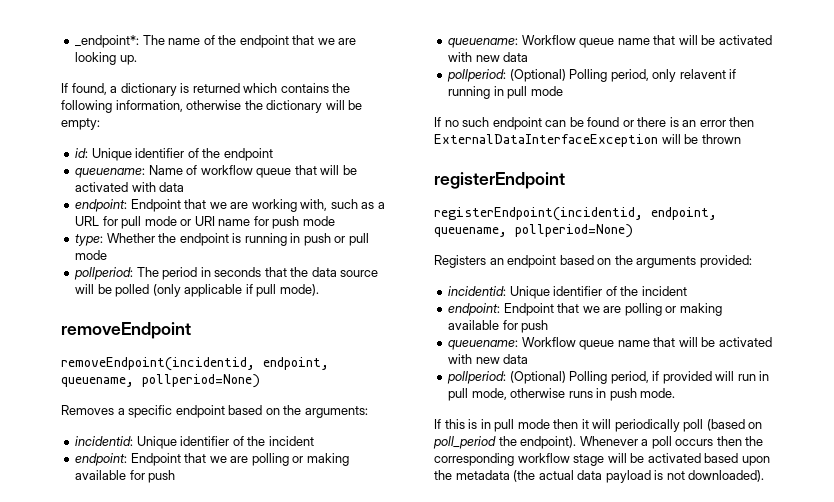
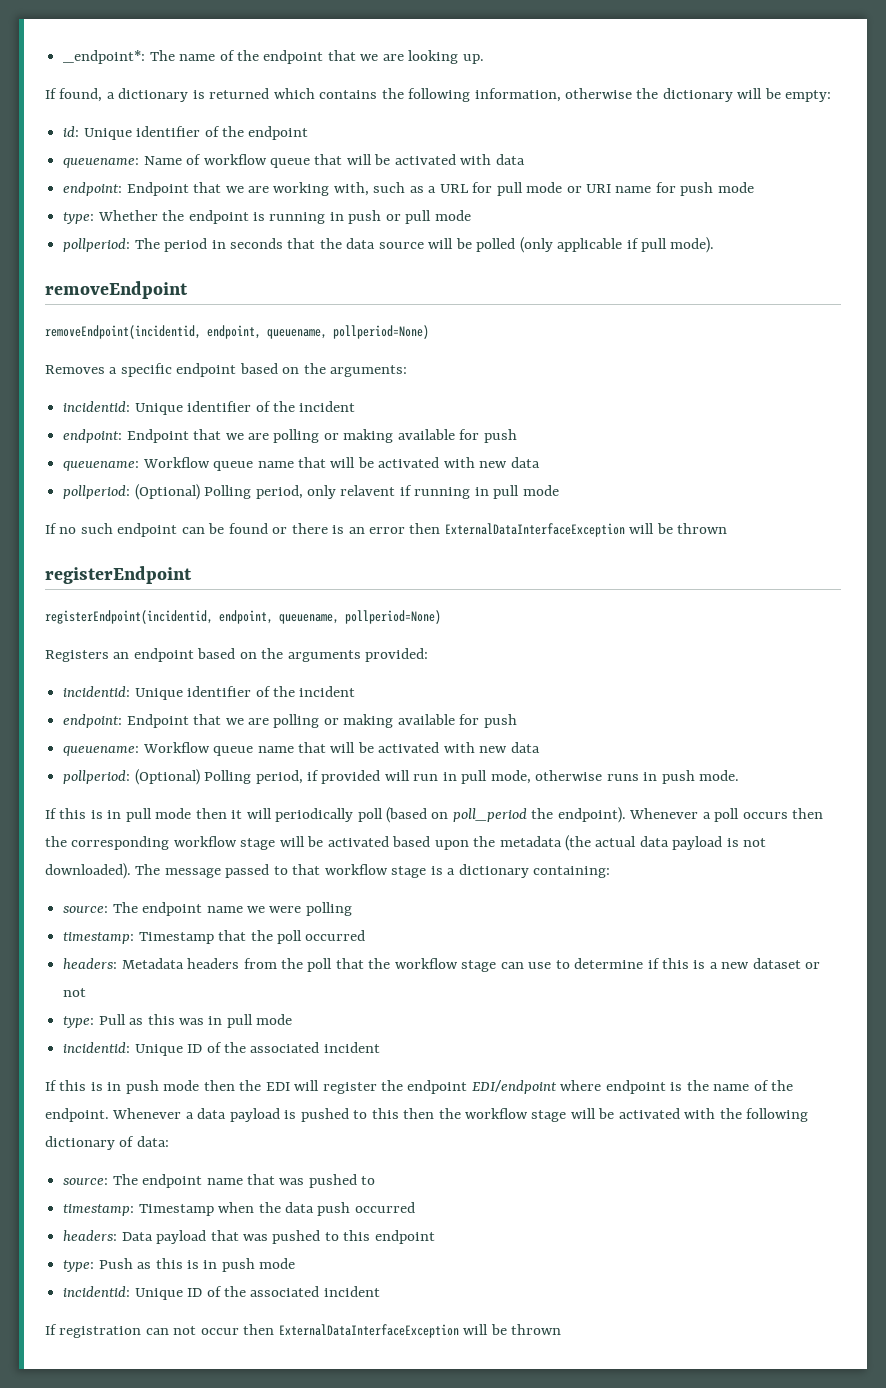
(765, 476) none -> [135,864,611,878] [63,902,352,916] [63,930,366,944] [63,958,821,972] [63,988,87,997] [63,1014,293,1028] [63,1042,380,1056] [45,1080,794,1094] [45,1108,809,1122] [45,1136,169,1150] [63,1174,376,1188] [63,1202,415,1216] [63,1230,435,1244] [63,1258,296,1272] [63,1286,380,1300] [45,1324,562,1338] The message passed to that workflow stage is a dictionary containing: // source: The endpoint name we were polling // timestamp: Timestamp that the poll occurred // headers: Metadata headers from the poll that the workflow stage can use to determine if this is a new dataset or not // type: Pull as this was in pull mode // incidentid: Unique ID of the associated incident // If this is in push mode then the EDI will register the endpoint EDI/endpoint where endpoint is the name of the endpoint. Whenever a data payload is pushed to this then the workflow stage will be activated with the following dictionary of data: // source: The endpoint name that was pushed to // timestamp: Timestamp when the data push occurred // headers: Data payload that was pushed to this endpoint // type: Push as this is in push mode // incidentid: Unique ID of the associated incident // If registration can not occur then ExternalDataInterfaceException will be thrown

